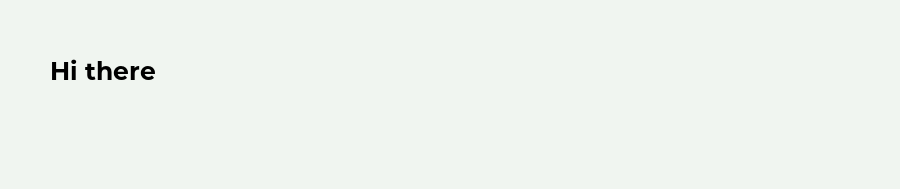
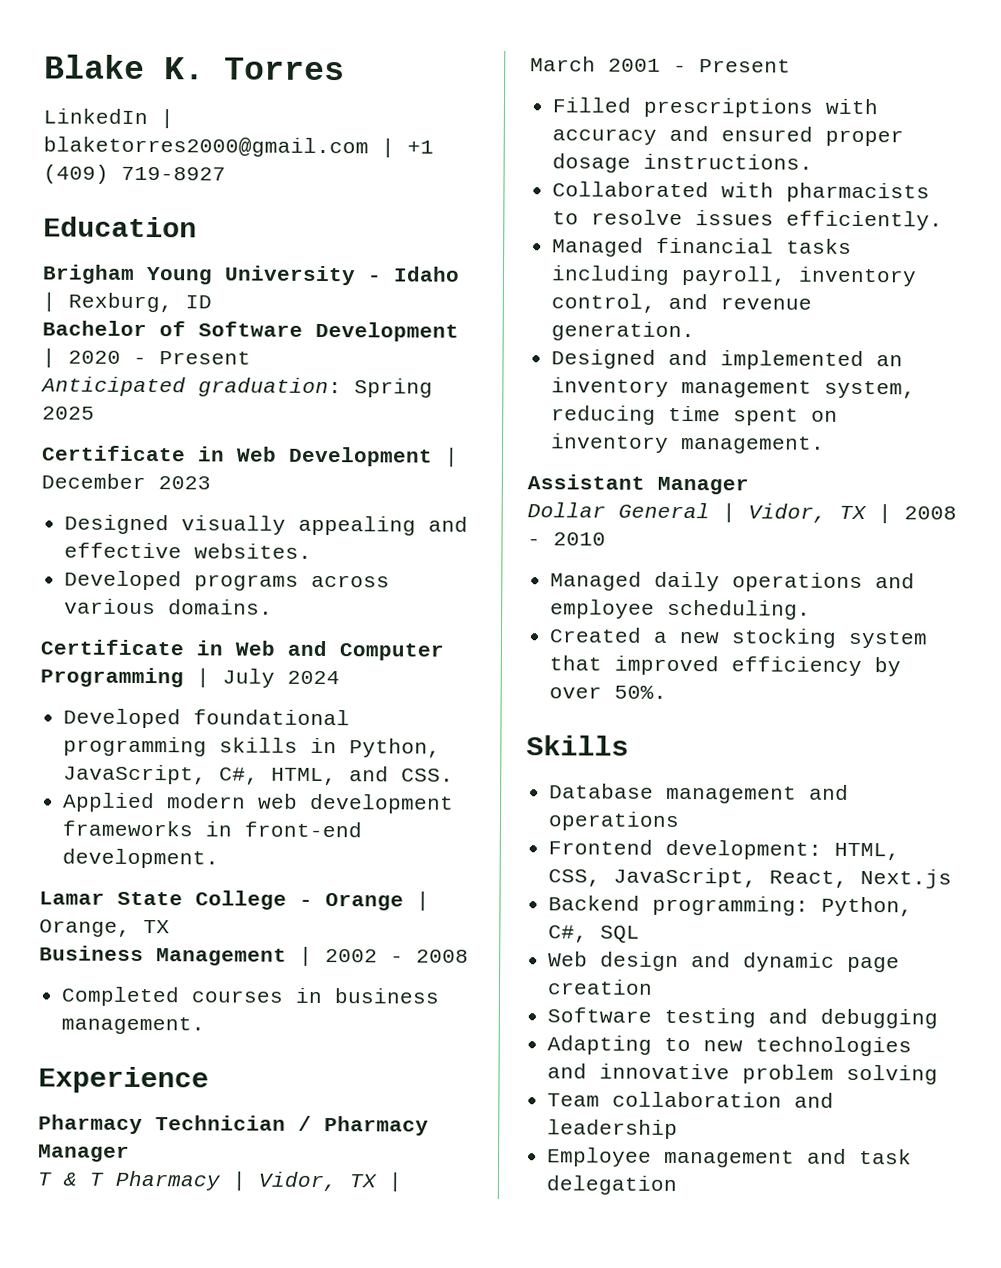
[50,59,156,80] Hi there -> [44,54,345,81] [43,108,174,129] [43,136,434,158] [43,164,226,184] [43,216,197,238] [42,264,460,286] [42,292,212,313] [42,320,459,342] [42,348,251,368] [40,376,433,398] [42,406,95,420] [41,445,459,467] [41,473,211,490] [64,514,469,536] [64,542,313,559] [64,570,391,591] [64,598,274,615] [40,639,444,661] [40,667,340,688] [63,708,351,729] [63,736,442,758] [63,764,455,786] [63,792,455,814] [62,820,363,838] [62,848,220,869] [39,890,430,911] [39,919,170,937] [39,945,469,966] [61,986,441,1007] [61,1016,206,1035] [38,1066,209,1094] [38,1114,429,1136] [38,1144,130,1162] [37,1170,402,1192] [530,56,791,73] [552,97,879,118] [552,125,905,147] [552,153,814,173] [552,181,931,203] [552,209,944,231] [552,237,853,257] [551,265,918,287] [551,293,813,313] [551,321,696,342] [551,349,904,371] [551,377,917,399] [551,405,839,426] [551,433,826,454] [527,474,749,495] [527,502,957,524] [527,532,606,546] [550,571,916,593] [550,599,812,620] [549,627,929,649] [549,655,902,677] [549,685,668,699] [526,735,629,756] [549,783,850,804] [548,811,681,832] [548,839,901,861] [548,867,953,889] [548,895,914,917] [548,925,641,943] [548,951,901,973] [547,979,654,995] [547,1007,939,1029] [547,1035,913,1057] [547,1063,939,1085] [547,1091,835,1108] [547,1119,679,1140] [547,1147,913,1168] [546,1175,678,1195] Blake K. Torres // LinkedIn | blaketorres2000@gmail.com | +1 (409) 719-8927 // Education // Brigham Young University - Idaho | Rexburg, ID // Bachelor of Software Development | 2020 - Present // Anticipated graduation: Spring 2025 // Certificate in Web Development | December 2023 // Designed visually appealing and effective websites. // Developed programs across various domains. // Certificate in Web and Computer Programming | July 2024 // Developed foundational programming skills in Python, JavaScript, C#, HTML, and CSS. // Applied modern web development frameworks in front-end development. // Lamar State College - Orange | Orange, TX // Business Management | 2002 - 2008 // Completed courses in business management. // Experience // Pharmacy Technician / Pharmacy Manager // T & T Pharmacy | Vidor, TX | March 2001 - Present // Filled prescriptions with accuracy and ensured proper dosage instructions. // Collaborated with pharmacists to resolve issues efficiently. // Managed financial tasks including payroll, inventory control, and revenue generation. // Designed and implemented an inventory management system, reducing time spent on inventory management. // Assistant Manager // Dollar General | Vidor, TX | 2008 - 2010 // Managed daily operations and employee scheduling. // Created a new stocking system that improved efficiency by over 50%. // Skills // Database management and operations // Frontend development: HTML, CSS, JavaScript, React, Next.js // Backend programming: Python, C#, SQL // Web design and dynamic page creation // Software testing and debugging // Adapting to new technologies and innovative problem solving // Team collaboration and leadership // Employee management and task delegation

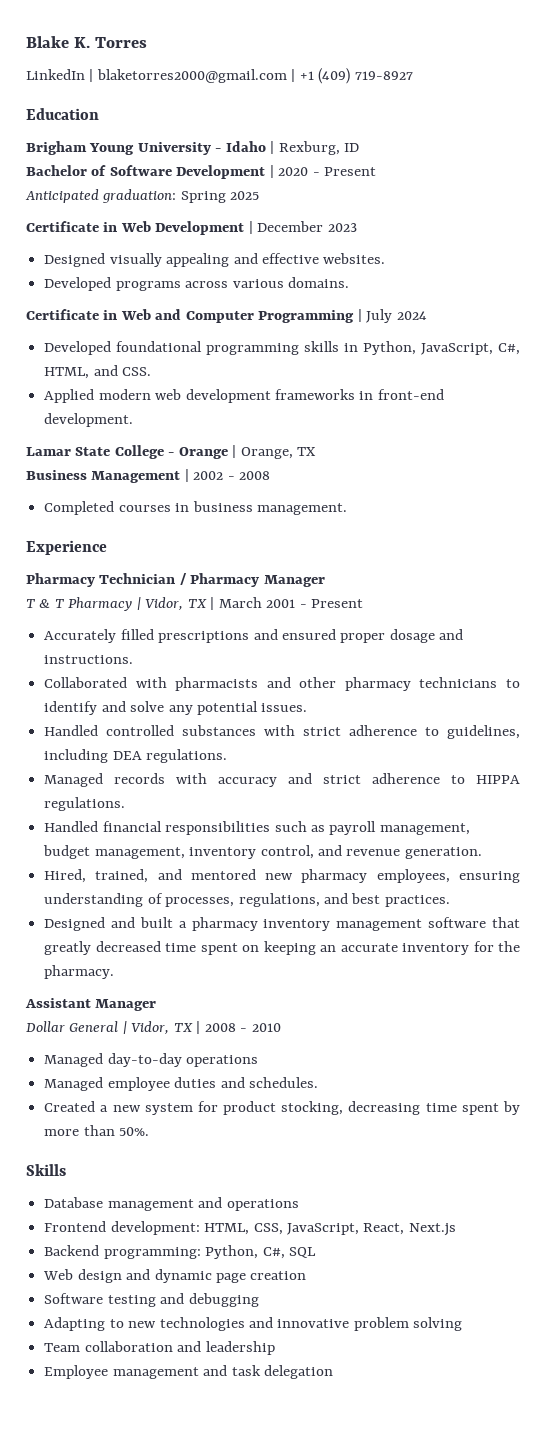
[552,97,879,118] [552,128,658,145] Filled prescriptions with accuracy -> [44,629,250,643] Accurately filled prescriptions
(632, 163) none -> [439,629,464,640] and
[552,209,944,231] [552,237,853,257] [551,265,788,286] to resolve issues efficiently. // Managed financial tasks including payroll, -> [266,677,521,691] [44,701,308,715] [44,725,521,739] [44,749,228,763] [44,773,520,787] [44,797,126,811] [44,821,470,835] [43,845,185,859] and other pharmacy technicians to identify and solve any potential issues. // Handled controlled substances with strict adherence to guidelines, including DEA regulations. // Managed records with accuracy and strict adherence to HIPPA regulations. // Handled financial responsibilities such as payroll management, budget management,
[551,349,904,371] [551,377,917,399] [551,405,839,426] [551,433,826,454] Designed and implemented an inventory management system, reducing time spent on inventory management. -> [44,869,520,883] [44,893,450,907] [44,917,520,931] [44,941,521,955] [44,965,115,979] Hired, trained, and mentored new pharmacy employees, ensuring understanding of processes, regulations, and best practices. // Designed and built a pharmacy inventory management software that greatly decreased time spent on keeping an accurate inventory for the pharmacy.
[654,571,916,593] [550,599,812,620] [549,627,929,649] [549,655,902,677] [549,686,603,699] daily operations and employee scheduling. // Created a new stocking system that improved efficiency by over -> [107,1053,259,1067] [44,1077,318,1091] [44,1101,520,1115] [44,1125,115,1136] day-to-day operations // Managed employee duties and schedules. // Created a new system for product stocking, decreasing time spent by more than

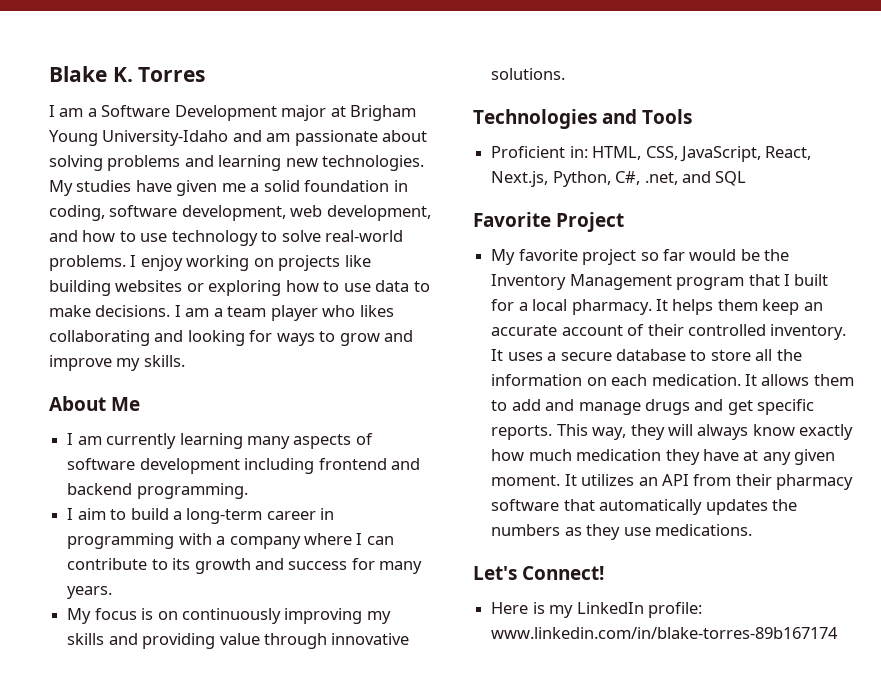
[26,68,413,84] [26,108,99,120] [26,141,360,155] [26,165,377,179] [25,189,260,203] [26,221,357,235] [44,253,386,267] [44,277,349,291] [26,309,427,323] [44,341,521,355] [44,365,152,379] [44,389,444,403] [44,413,134,427] [26,445,317,459] [26,469,271,483] [44,501,347,515] [26,540,107,555] [26,573,325,587] [26,597,364,611] [44,629,464,643] [44,655,134,664] [44,677,521,691] [44,701,308,715] [44,725,521,739] [44,749,228,763] [44,773,520,787] [44,797,126,811] [44,821,470,835] [43,845,482,859] [44,869,520,883] [44,893,450,907] [44,917,520,931] [44,941,521,955] [44,965,115,979] [25,998,157,1011] [26,1021,281,1035] [44,1053,259,1067] [44,1077,318,1091] [44,1101,520,1115] [44,1125,150,1136] [26,1164,66,1176] [44,1197,299,1211] [44,1221,456,1236] [44,1245,316,1259] [43,1269,307,1283] [44,1293,259,1307] [44,1317,463,1331] [44,1341,275,1355] [44,1365,333,1379] LinkedIn | blaketorres2000@gmail.com | +1 (409) 719-8927 // Education // Brigham Young University - Idaho | Rexburg, ID // Bachelor of Software Development | 2020 - Present // Anticipated graduation: Spring 2025 // Certificate in Web Development | December 2023 // Designed visually appealing and effective websites. // Developed programs across various domains. // Certificate in Web and Computer Programming | July 2024 // Developed foundational programming skills in Python, JavaScript, C#, HTML, and CSS. // Applied modern web development frameworks in front-end development. // Lamar State College - Orange | Orange, TX // Business Management | 2002 - 2008 // Completed courses in business management. // Experience // Pharmacy Technician / Pharmacy Manager // T & T Pharmacy | Vidor, TX | March 2001 - Present // Accurately filled prescriptions and ensured proper dosage and instructions. // Collaborated with pharmacists and other pharmacy technicians to identify and solve any potential issues. // Handled controlled substances with strict adherence to guidelines, including DEA regulations. // Managed records with accuracy and strict adherence to HIPPA regulations. // Handled financial responsibilities such as payroll management, budget management, inventory control, and revenue generation. // Hired, trained, and mentored new pharmacy employees, ensuring understanding of processes, regulations, and best practices. // Designed and built a pharmacy inventory management software that greatly decreased time spent on keeping an accurate inventory for the pharmacy. // Assistant Manager // Dollar General | Vidor, TX | 2008 - 2010 // Managed day-to-day operations // Managed employee duties and schedules. // Created a new system for product stocking, decreasing time spent by more than 50%. // Skills // Database management and operations // Frontend development: HTML, CSS, JavaScript, React, Next.js // Backend programming: Python, C#, SQL // Web design and dynamic page creation // Software testing and debugging // Adapting to new technologies and innovative problem solving // Team collaboration and leadership // Employee management and task delegation -> [49,105,417,121] [49,130,428,146] [49,155,425,171] [49,180,408,196] [49,205,431,221] [49,230,404,246] [49,255,371,271] [49,280,430,296] [49,305,394,321] [49,330,414,346] [49,355,185,371] [49,396,141,411] [67,433,373,449] [67,458,420,474] [67,483,248,499] [67,508,335,524] [67,533,394,549] [67,558,423,574] [67,586,113,599] [67,608,391,624] [67,633,410,649] [491,68,566,80] [473,109,693,129] [491,146,812,162] [491,171,747,187] [473,212,625,232] [491,249,790,265] [491,274,829,290] [491,299,823,315] [491,324,847,340] [491,349,802,361] [491,374,854,386] [491,399,815,415] [491,424,854,440] [491,449,836,465] [491,474,854,490] [491,499,797,515] [491,524,752,540] [473,566,605,580] [491,602,702,618] [491,627,839,639] I am a Software Development major at Brigham Young University-Idaho and am passionate about solving problems and learning new technologies. My studies have given me a solid foundation in coding, software development, web development, and how to use technology to solve real-world problems. I enjoy working on projects like building websites or exploring how to use data to make decisions. I am a team player who likes collaborating and looking for ways to grow and improve my skills. // About Me // I am currently learning many aspects of software development including frontend and backend programming. // I aim to build a long-term career in programming with a company where I can contribute to its growth and success for many years. // My focus is on continuously improving my skills and providing value through innovative solutions. // Technologies and Tools // Proficient in: HTML, CSS, JavaScript, React, Next.js, Python, C#, .net, and SQL // Favorite Project // My favorite project so far would be the Inventory Management program that I built for a local pharmacy. It helps them keep an accurate account of their controlled inventory. It uses a secure database to store all the information on each medication. It allows them to add and manage drugs and get specific reports. This way, they will always know exactly how much medication they have at any given moment. It utilizes an API from their pharmacy software that automatically updates the numbers as they use medications. // Let's Connect! // Here is my LinkedIn profile: www.linkedin.com/in/blake-torres-89b167174

